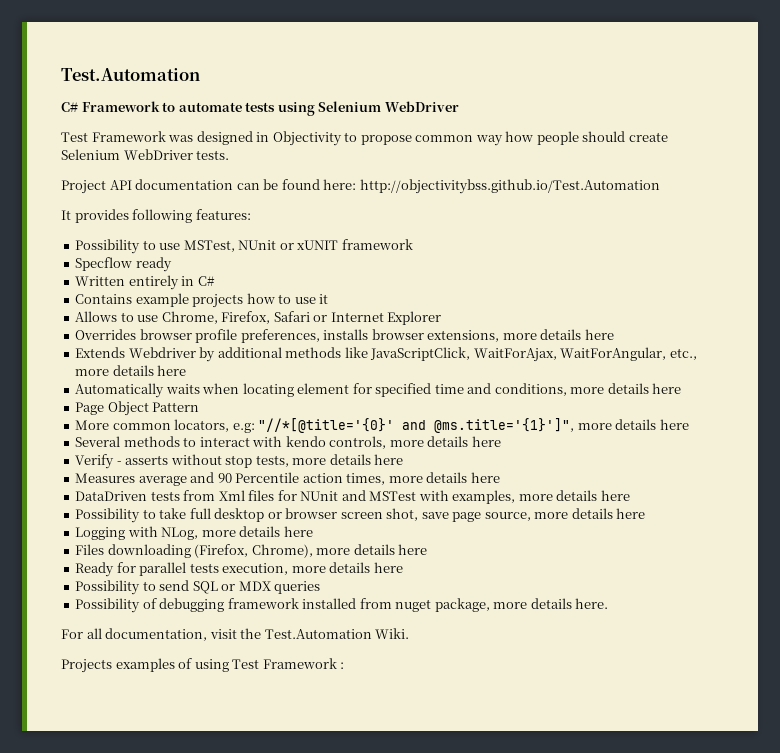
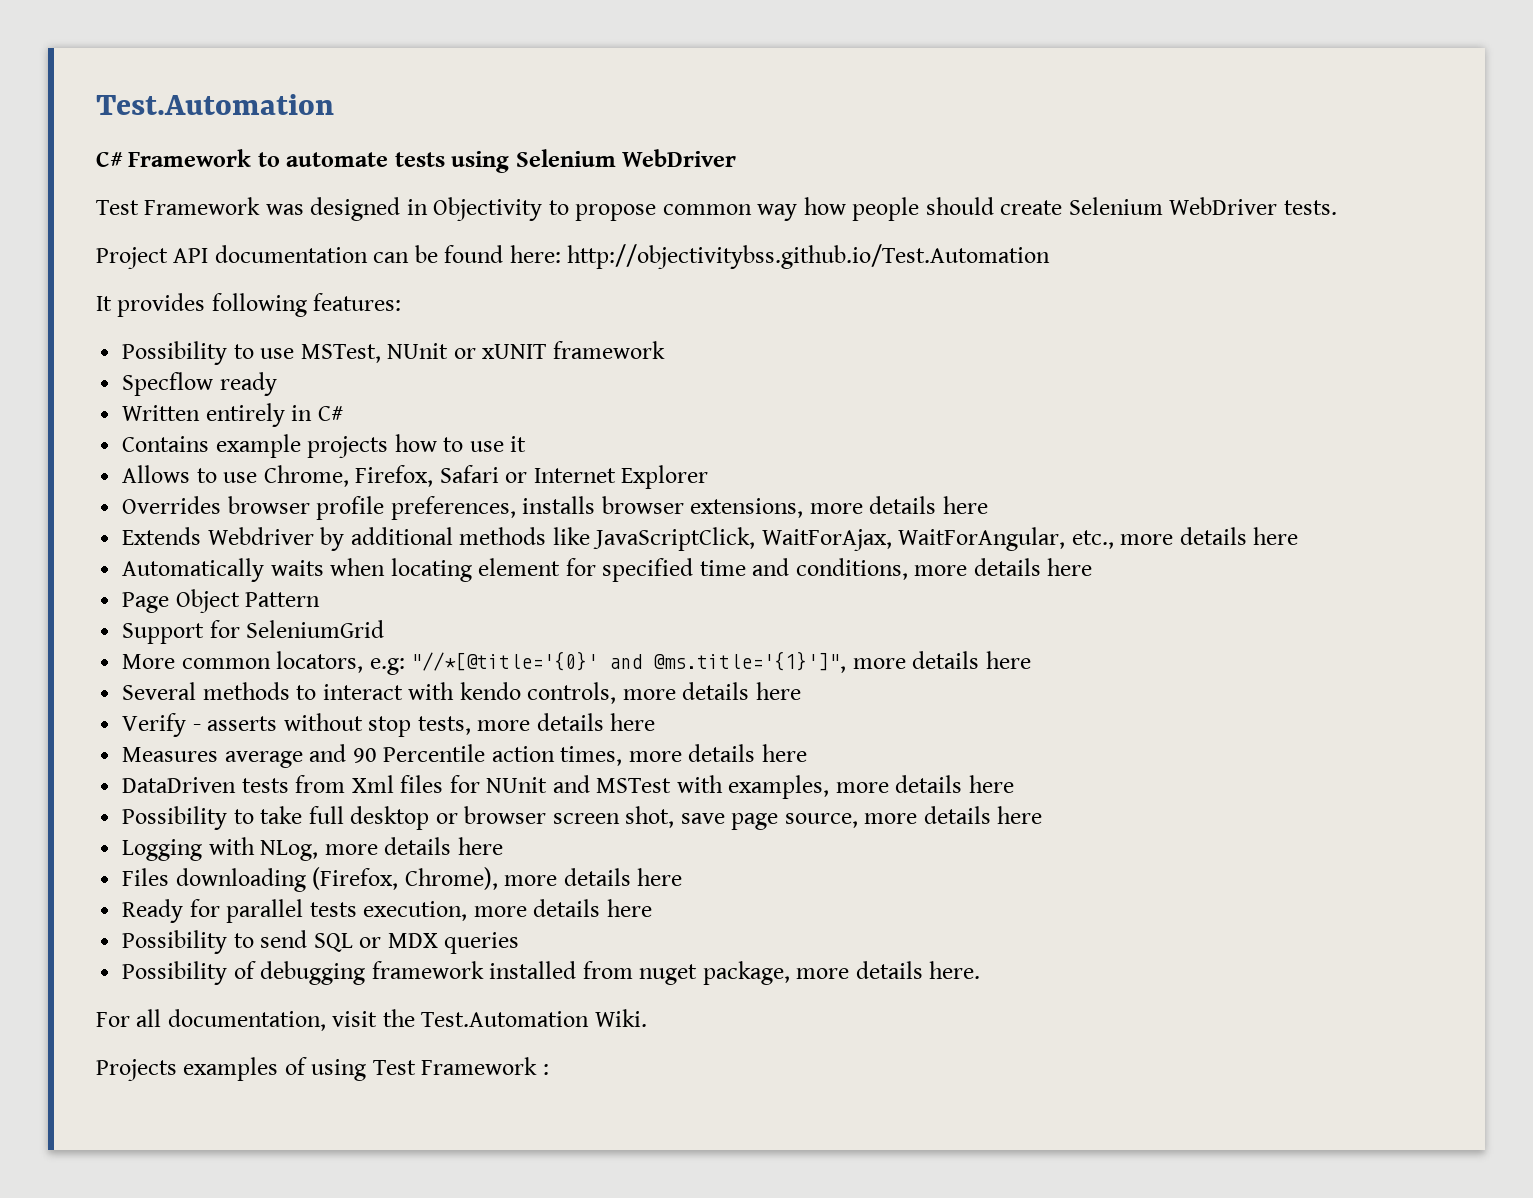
(200, 407) none -> [122,620,385,644] // Support for SeleniumGrid

